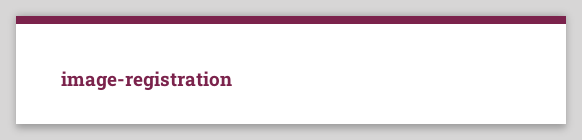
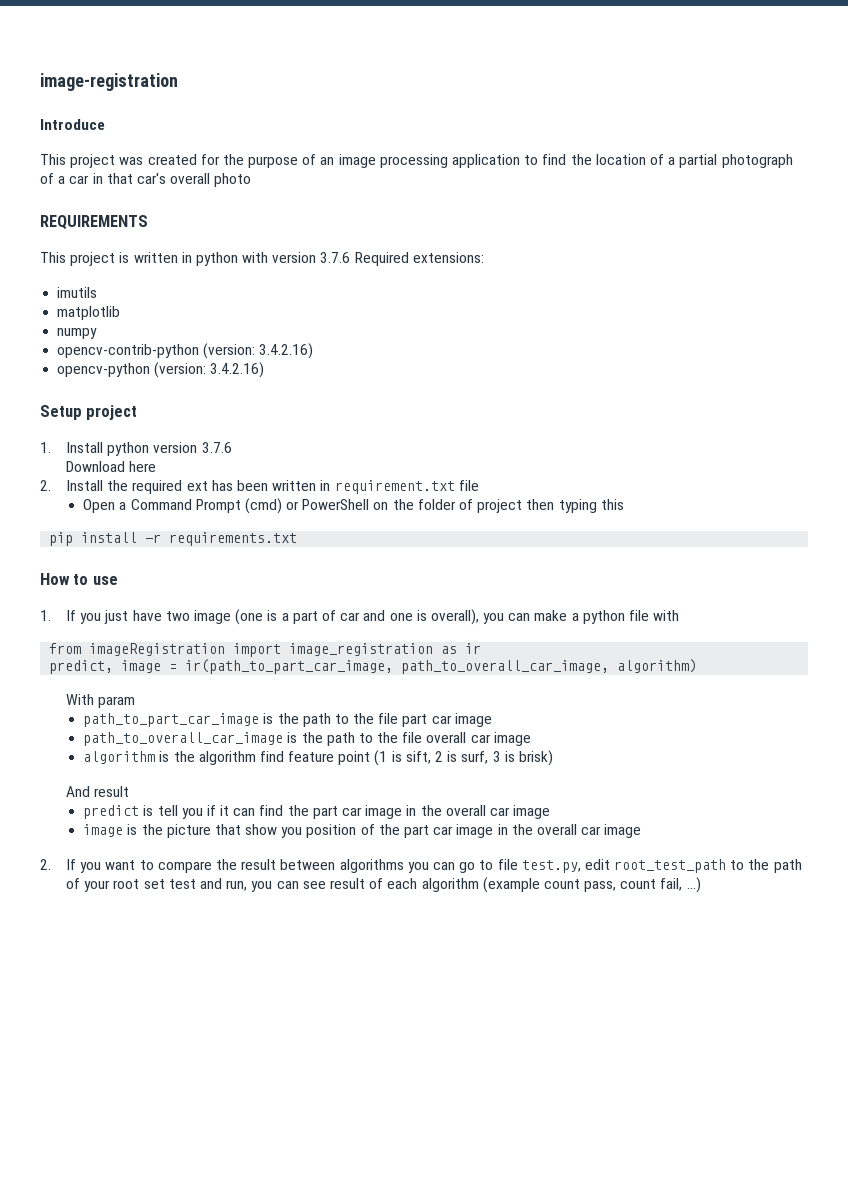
(232, 81) none -> [40,119,105,130] [40,154,793,168] [40,173,252,187] [40,215,148,229] [40,252,484,266] [57,287,98,298] [57,306,121,320] [57,328,98,339] [57,343,314,359] [57,362,265,378] [40,405,138,420] [40,442,232,456] [66,461,157,472] [40,480,479,494] [83,498,624,514] [49,532,298,546] [40,573,118,585] [40,609,680,625] [49,643,482,657] [49,659,698,674] [66,694,136,708] [83,713,492,727] [83,732,531,746] [83,750,553,766] [66,786,130,797] [83,805,551,819] [83,824,642,838] [40,859,802,873] [66,877,701,893] // Introduce // This project was created for the purpose of an image processing application to find the location of a partial photograph of a car in that car's overall photo // REQUIREMENTS // This project is written in python with version 3.7.6 Required extensions: // imutils // matplotlib // numpy // opencv-contrib-python (version: 3.4.2.16) // opencv-python (version: 3.4.2.16) // Setup project // 1. Install python version 3.7.6 // Download here // 2. Install the required ext has been written in requirement.txt file // Open a Command Prompt (cmd) or PowerShell on the folder of project then typing this // pip install -r requirements.txt // How to use // 1. If you just have two image (one is a part of car and one is overall), you can make a python file with // from imageRegistration import image_registration as ir // predict, image = ir(path_to_part_car_image, path_to_overall_car_image, algorithm) // With param // path_to_part_car_image is the path to the file part car image // path_to_overall_car_image is the path to the file overall car image // algorithm is the algorithm find feature point (1 is sift, 2 is surf, 3 is brisk) // And result // predict is tell you if it can find the part car image in the overall car image // image is the picture that show you position of the part car image in the overall car image // 2. If you want to compare the result between algorithms you can go to file test.py, edit root_test_path to the path of your root set test and run, you can see result of each algorithm (example count pass, count fail, ...)

